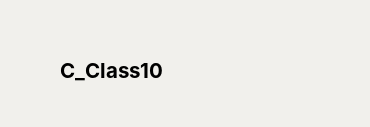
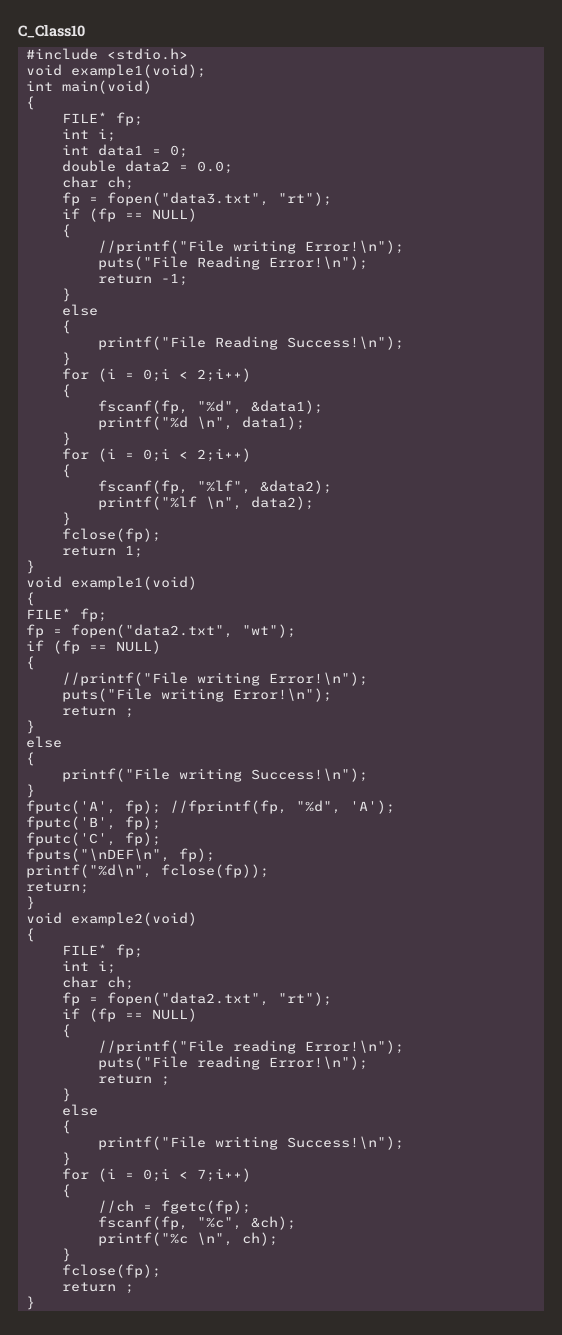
(163, 72) none -> [25,48,188,60] [25,64,206,78] [25,80,152,94] [25,96,35,110] [61,112,143,126] [61,128,116,142] [61,144,188,158] [61,160,233,174] [61,176,134,190] [61,192,332,206] [61,208,197,222] [61,224,71,238] [97,240,404,254] [97,256,368,270] [97,273,188,286] [61,288,71,302] [61,304,98,316] [61,320,71,334] [97,336,404,350] [61,352,71,366] [61,368,251,382] [61,384,71,398] [97,400,323,414] [97,416,305,430] [61,432,71,446] [61,448,251,462] [61,464,71,478] [97,480,332,494] [97,496,314,510] [61,512,71,526] [61,528,161,542] [61,545,143,558] [25,560,35,574] [25,576,197,590] [25,592,35,606] [25,608,107,622] [25,624,296,638] [25,640,161,654] [25,656,35,670] [61,672,368,686] [61,688,332,702] [61,706,134,718] [25,720,35,734] [25,736,62,748] [25,752,35,766] [61,768,368,782] [25,784,35,798] [25,800,395,814] [25,816,161,830] [25,832,161,846] [25,848,215,862] [25,864,269,878] [25,882,89,894] [25,896,35,910] [25,912,197,926] [25,928,35,942] [61,944,143,958] [61,960,116,974] [61,976,134,990] [61,992,332,1006] [61,1008,197,1022] [61,1024,71,1038] [97,1040,404,1054] [97,1056,368,1070] [97,1074,170,1086] [61,1088,71,1102] [61,1104,98,1116] [61,1120,71,1134] [97,1136,404,1150] [61,1152,71,1166] [61,1168,251,1182] [61,1184,71,1198] [97,1200,251,1214] [97,1216,296,1230] [97,1232,278,1246] [61,1248,71,1262] [61,1264,161,1278] [61,1282,134,1294] [25,1296,35,1310] // #include <stdio.h> // void example1(void); // int main(void) // { // FILE* fp; // int i; // int data1 = 0; // double data2 = 0.0; // char ch; // fp = fopen("data3.txt", "rt"); // if (fp == NULL) // { // //printf("File writing Error!\n"); // puts("File Reading Error!\n"); // return -1; // } // else // { // printf("File Reading Success!\n"); // } // for (i = 0;i < 2;i++) // { // fscanf(fp, "%d", &data1); // printf("%d \n", data1); // } // for (i = 0;i < 2;i++) // { // fscanf(fp, "%lf", &data2); // printf("%lf \n", data2); // } // fclose(fp); // return 1; // } // void example1(void) // { // FILE* fp; // fp = fopen("data2.txt", "wt"); // if (fp == NULL) // { // //printf("File writing Error!\n"); // puts("File writing Error!\n"); // return ; // } // else // { // printf("File writing Success!\n"); // } // fputc('A', fp); //fprintf(fp, "%d", 'A'); // fputc('B', fp); // fputc('C', fp); // fputs("\nDEF\n", fp); // printf("%d\n", fclose(fp)); // return; // } // void example2(void) // { // FILE* fp; // int i; // char ch; // fp = fopen("data2.txt", "rt"); // if (fp == NULL) // { // //printf("File reading Error!\n"); // puts("File reading Error!\n"); // return ; // } // else // { // printf("File writing Success!\n"); // } // for (i = 0;i < 7;i++) // { // //ch = fgetc(fp); // fscanf(fp, "%c", &ch); // printf("%c \n", ch); // } // fclose(fp); // return ; // }

